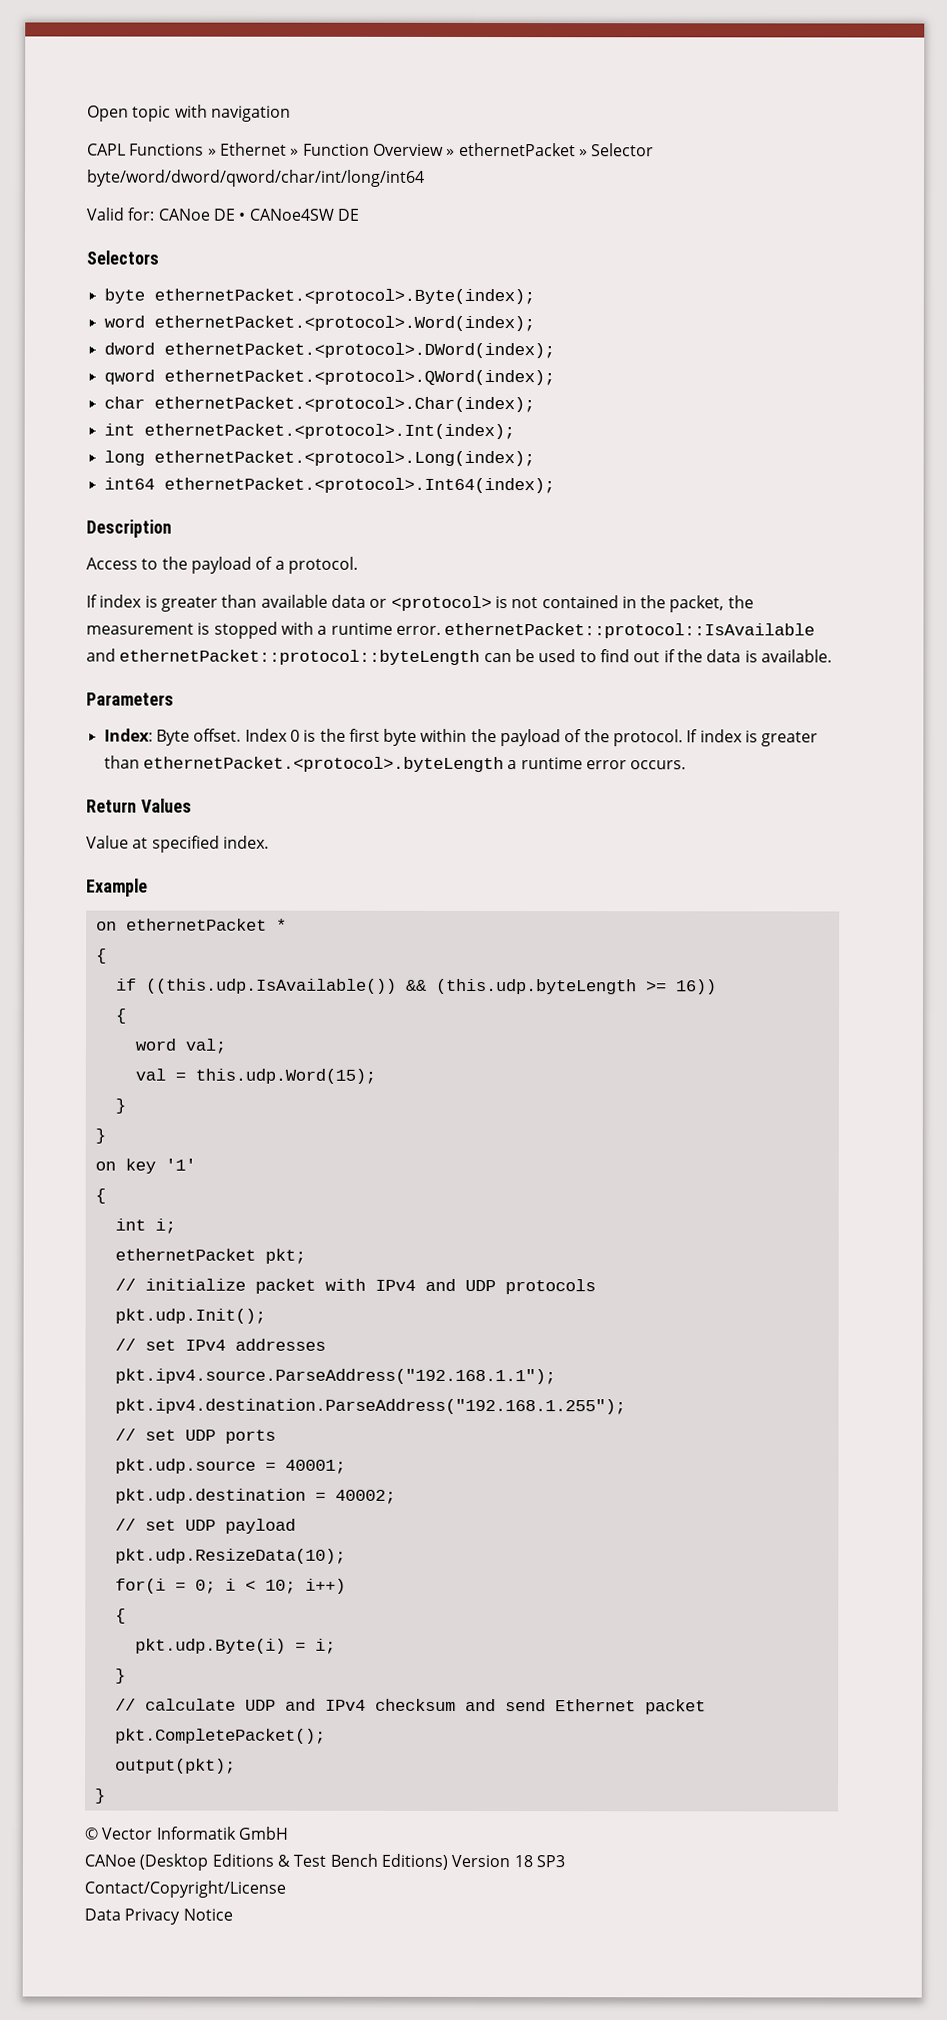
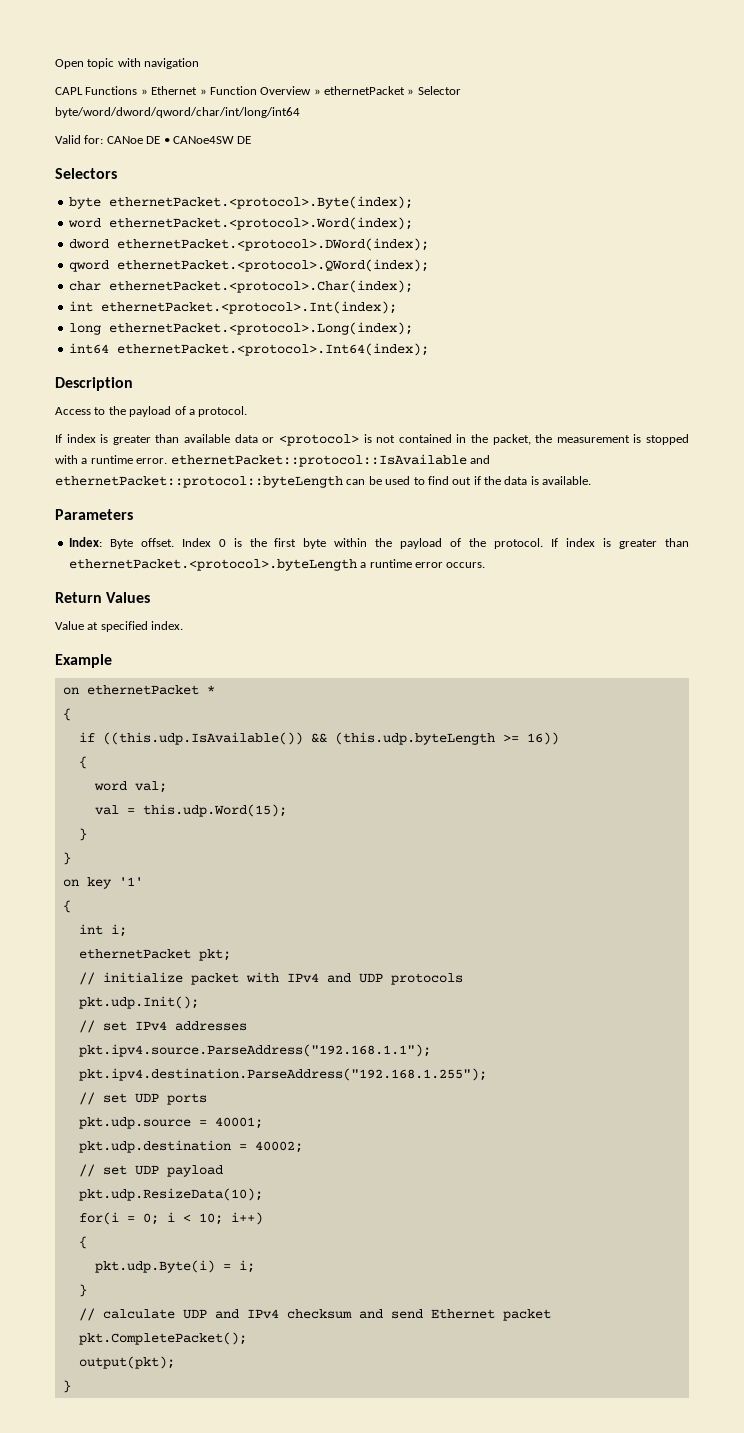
[84,1826,289,1840] [84,1853,565,1871] [84,1880,286,1898] [84,1908,233,1925] // © Vector Informatik GmbH // CANoe (Desktop Editions & Test Bench Editions) Version 18 SP3 // Contact/Copyright/License // Data Privacy Notice -> (71, 1386) none

